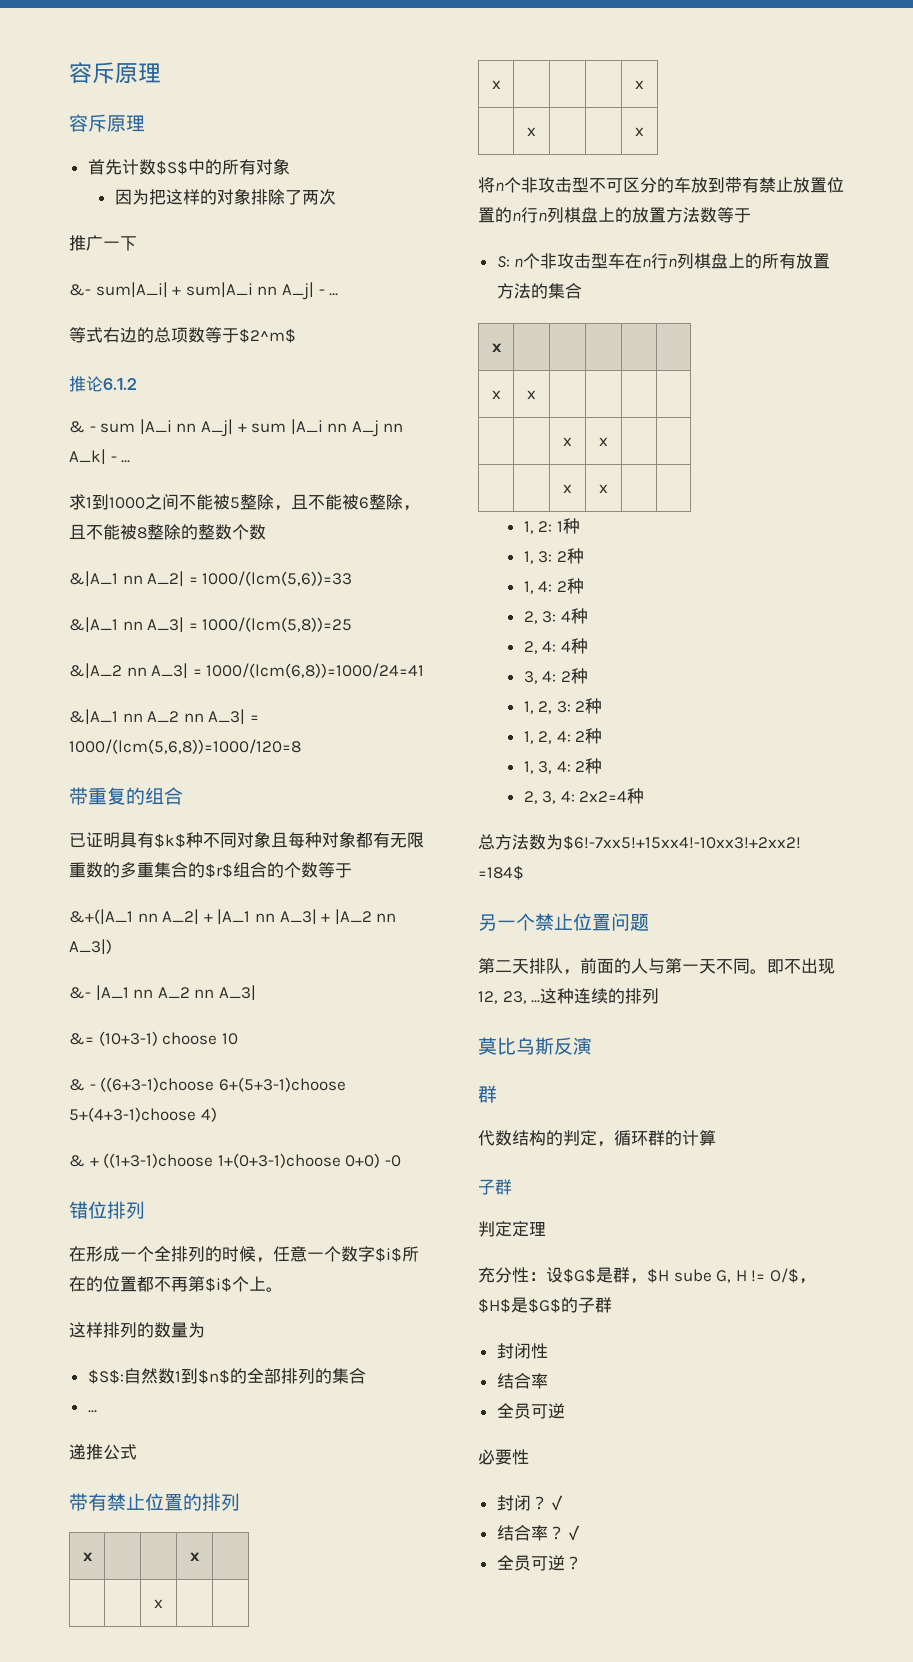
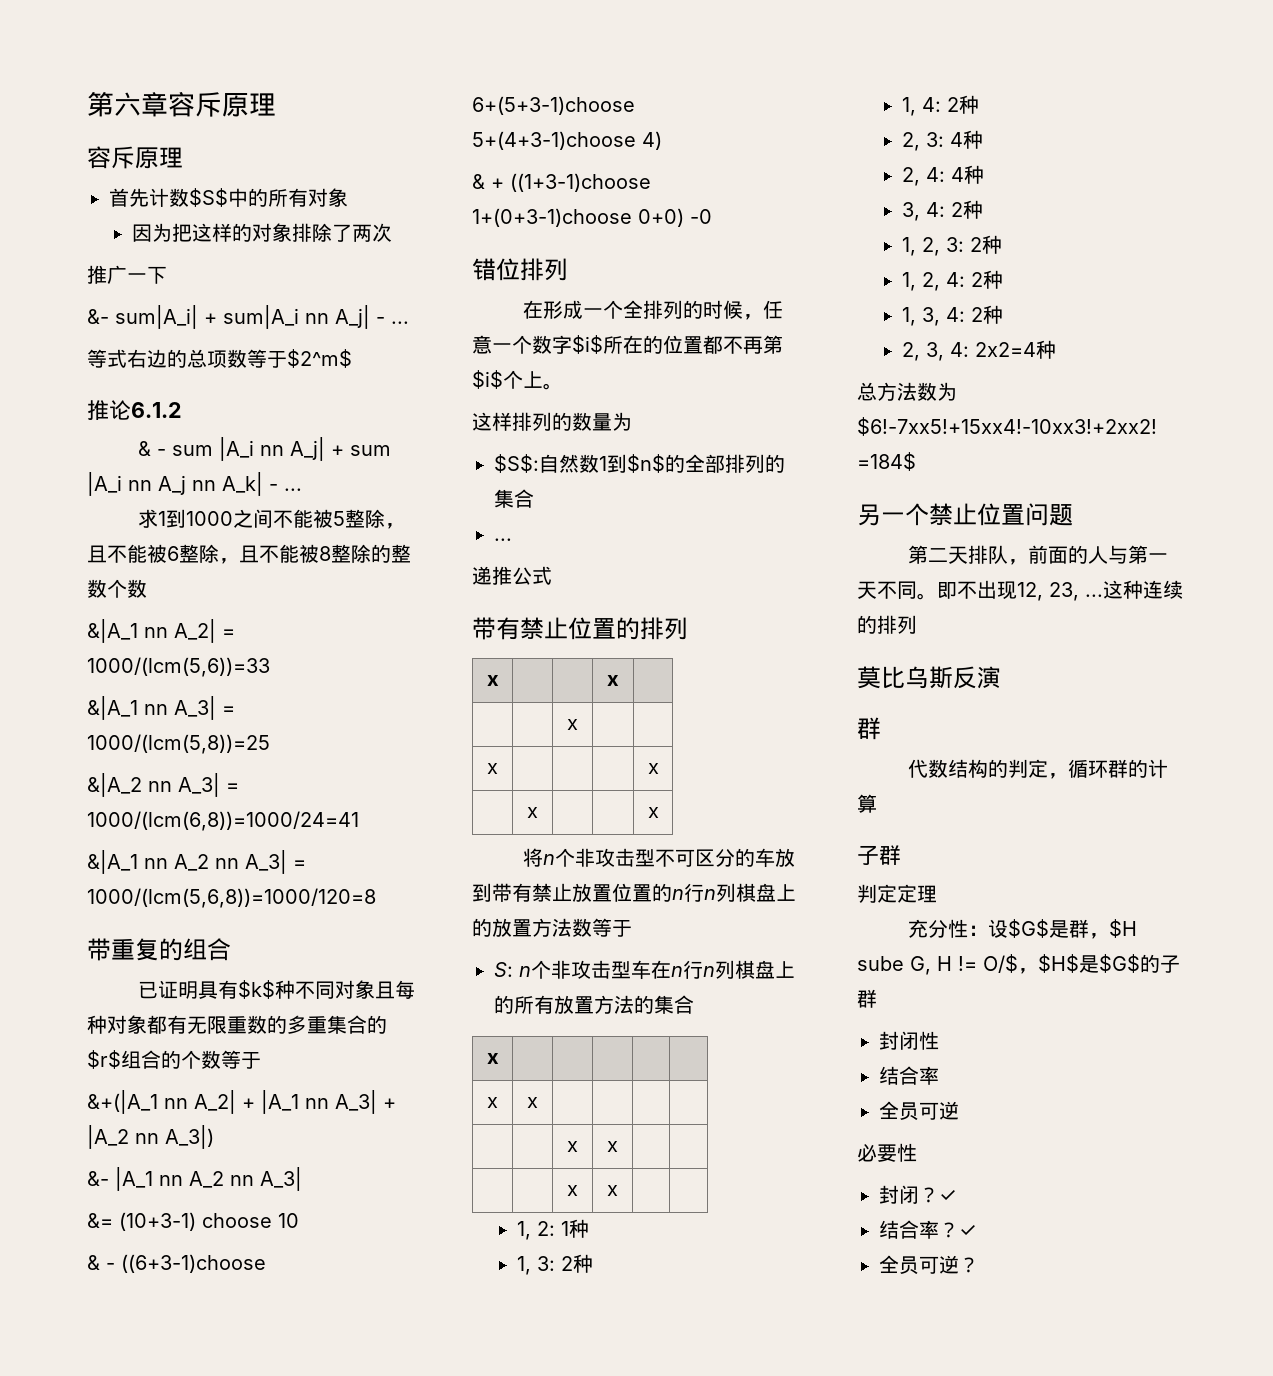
(69, 73) none -> [87,91,168,117] 第六章

